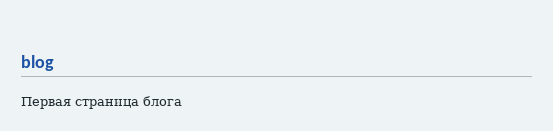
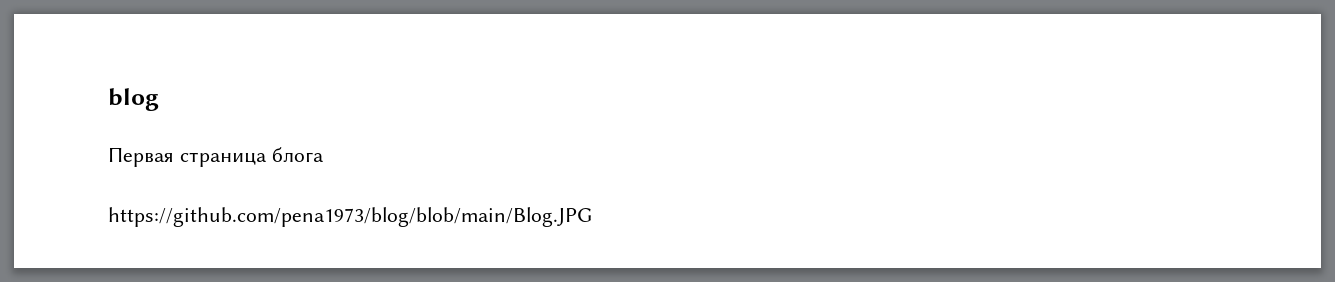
(182, 101) none -> [108,207,592,227] // https://github.com/pena1973/blog/blob/main/Blog.JPG

